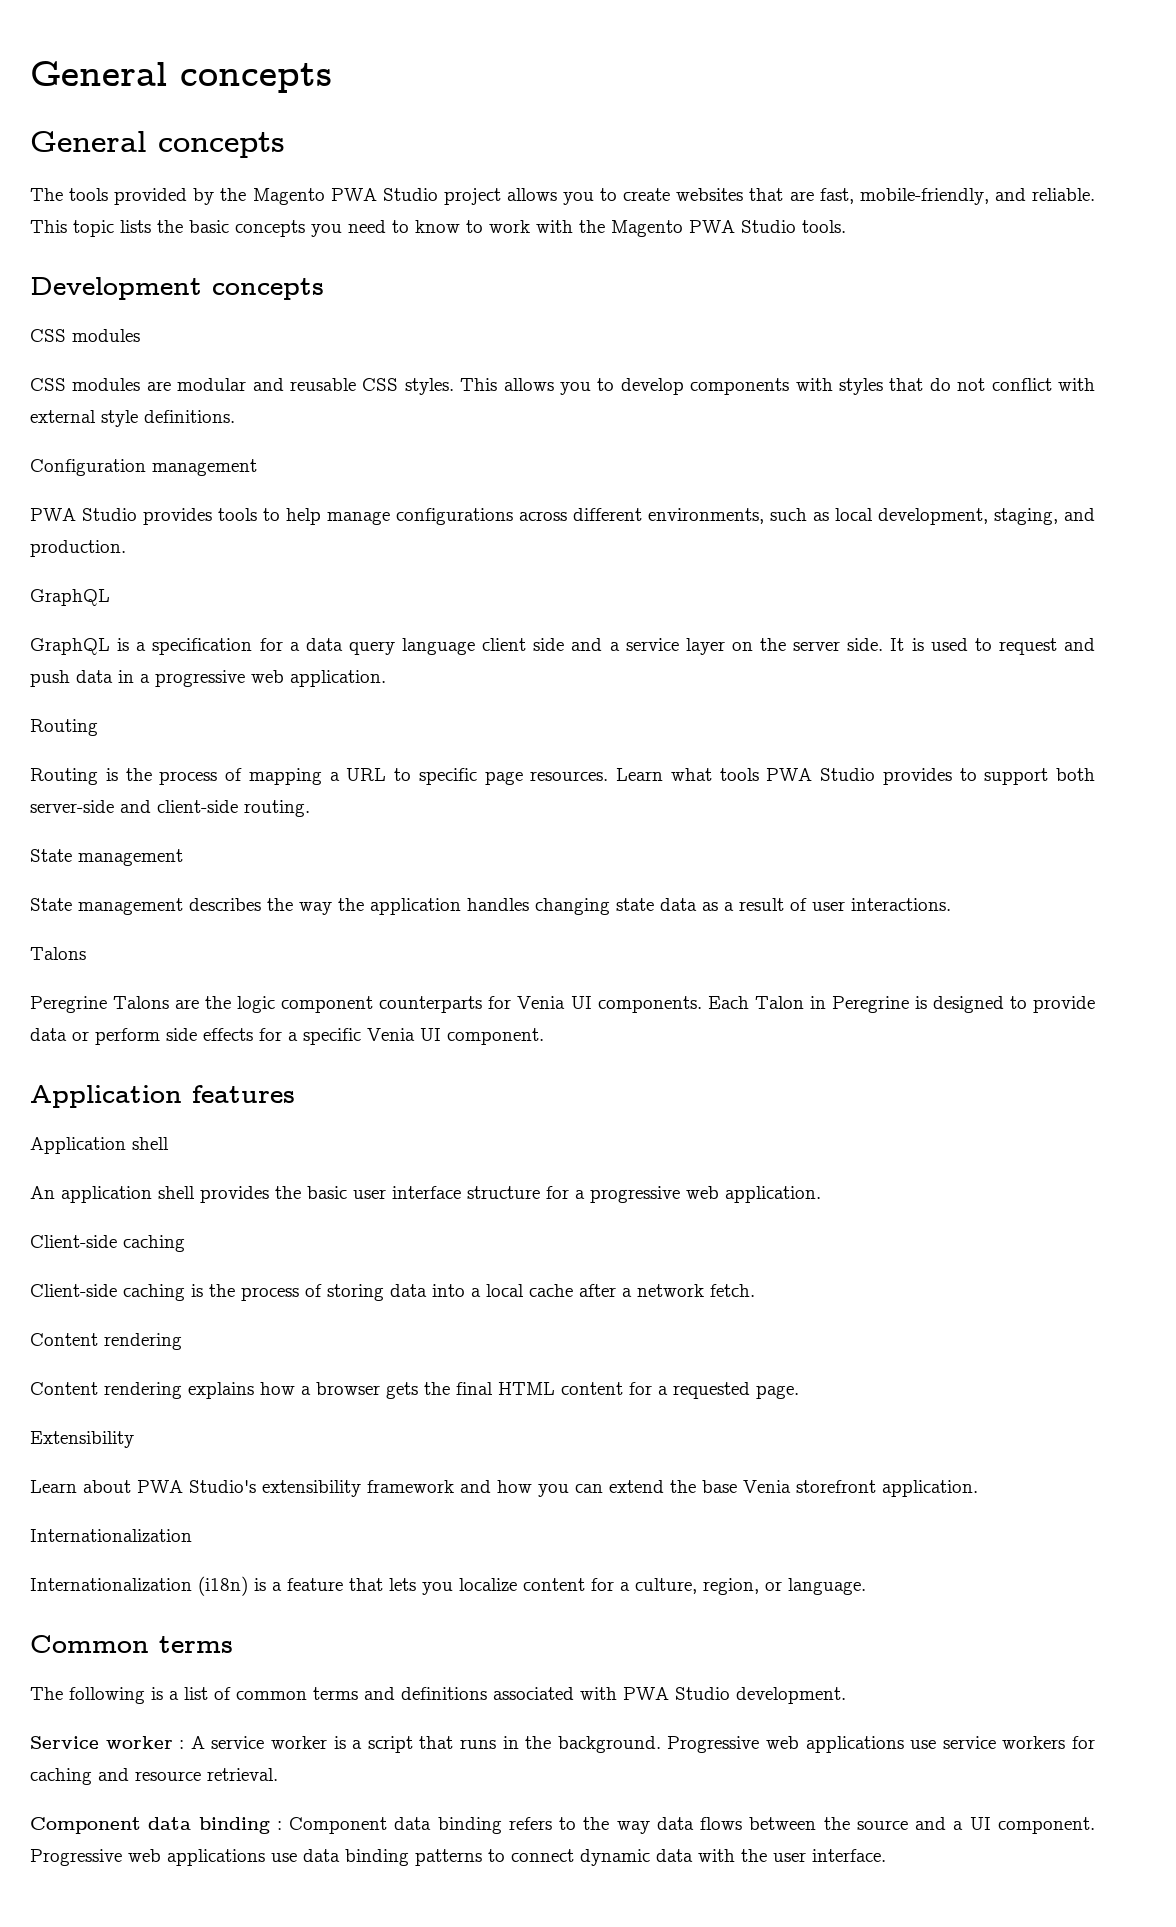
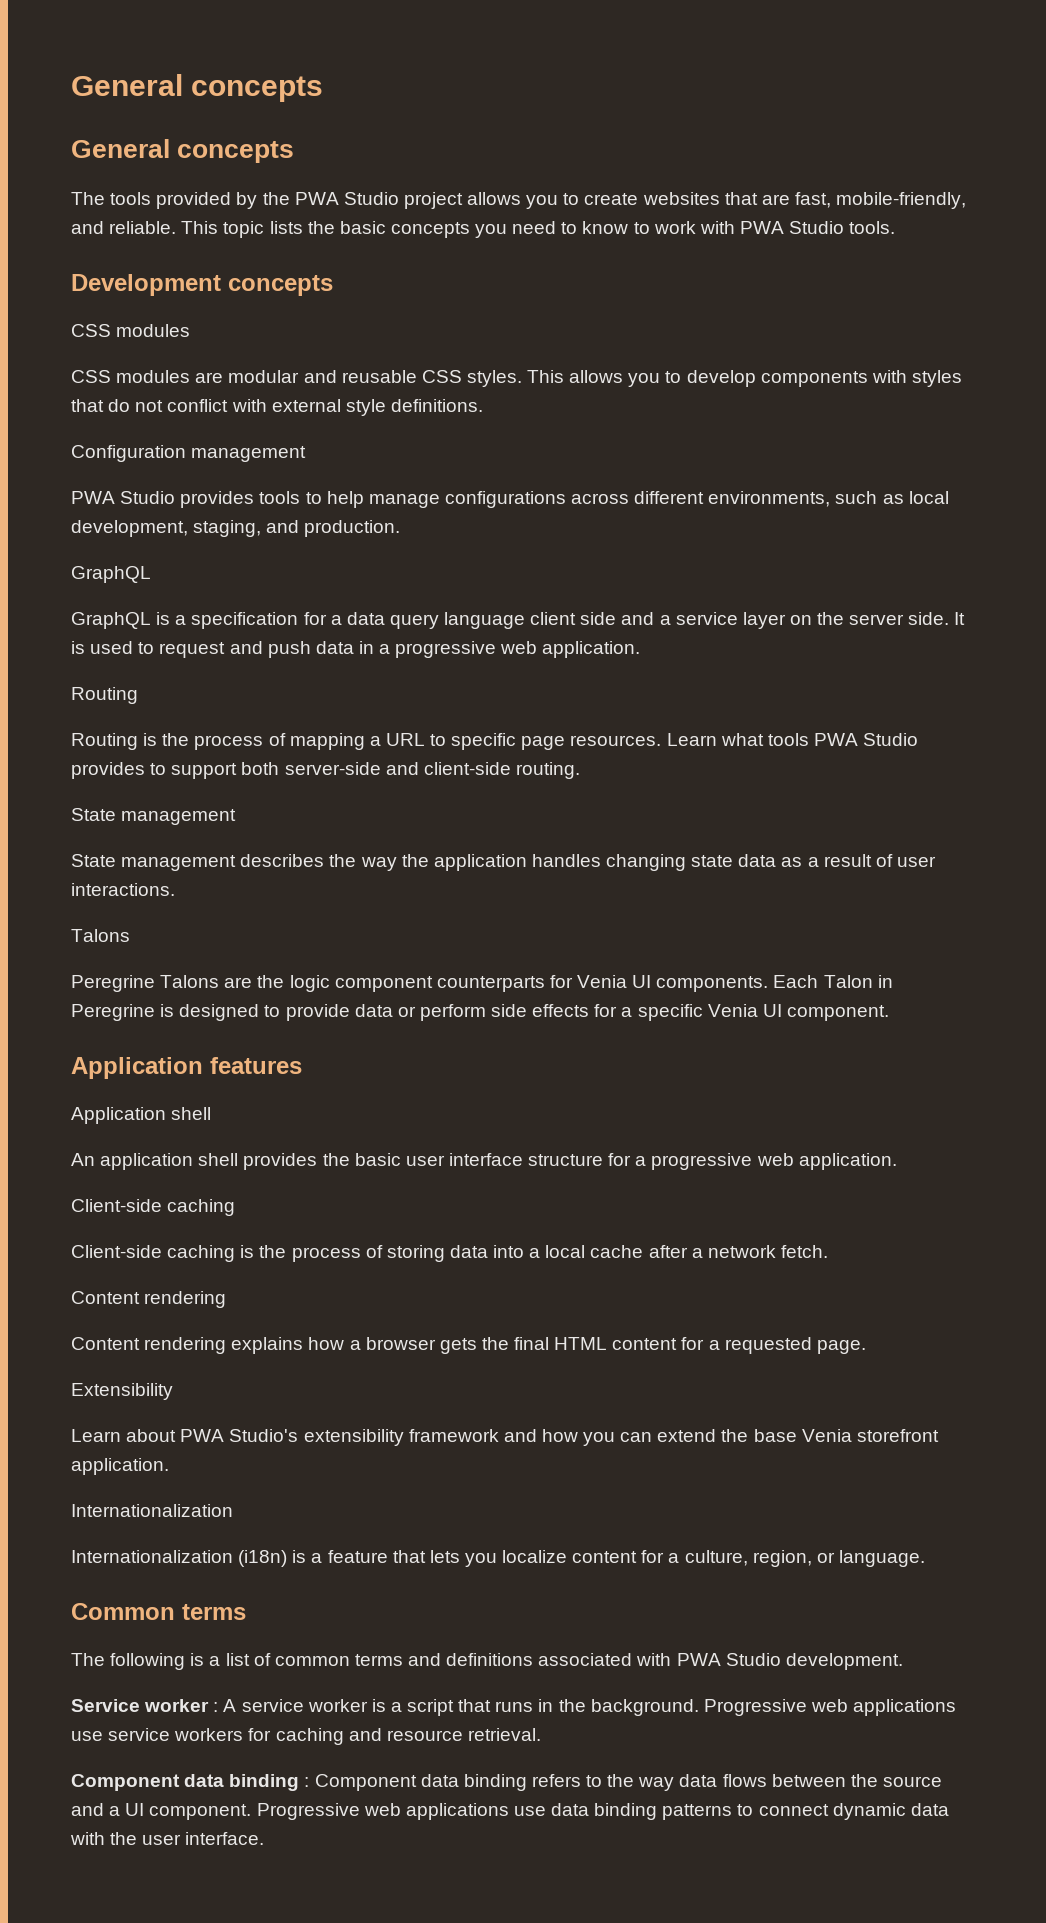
[252,188,325,205] Magento -> (290, 198) none
[579,220,683,237] the Magento -> (735, 227) none

